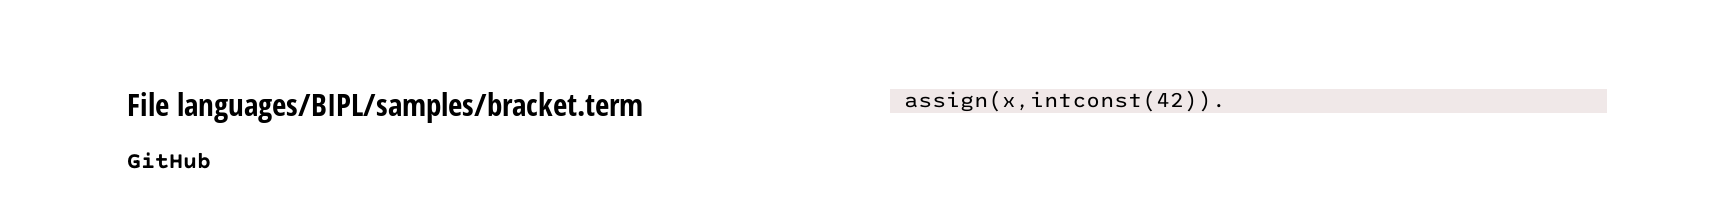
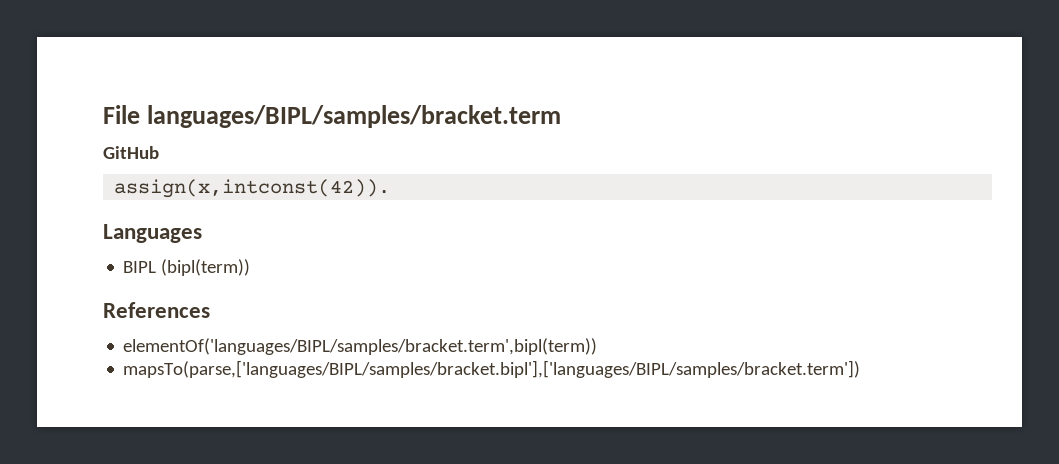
(1227, 101) none -> [103,224,202,243] [123,259,251,276] [103,302,210,318] [123,338,598,355] [123,360,861,378] // Languages // BIPL (bipl(term)) // References // elementOf('languages/BIPL/samples/bracket.term',bipl(term)) // mapsTo(parse,['languages/BIPL/samples/bracket.bipl'],['languages/BIPL/samples/bracket.term'])

